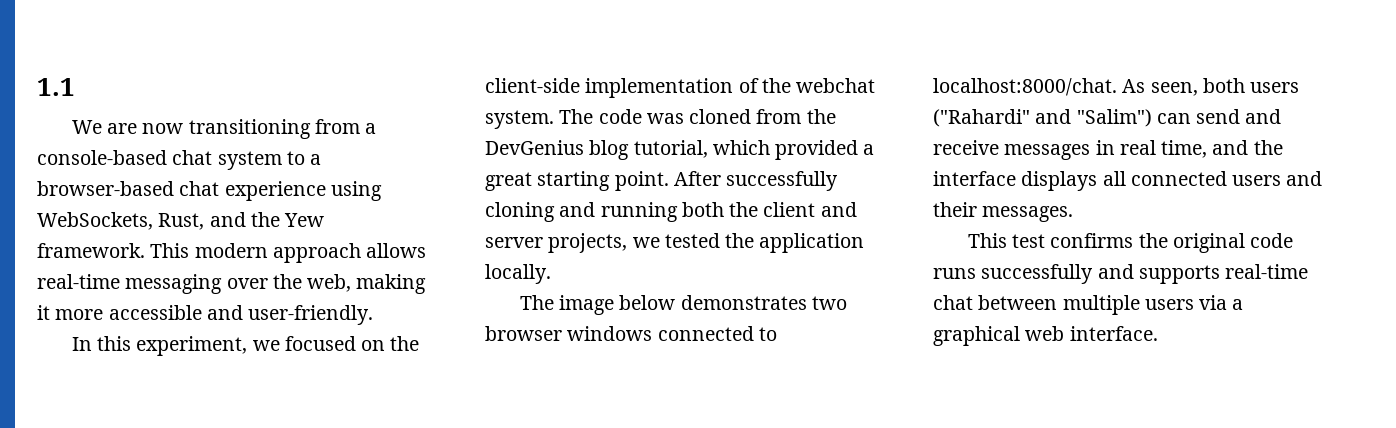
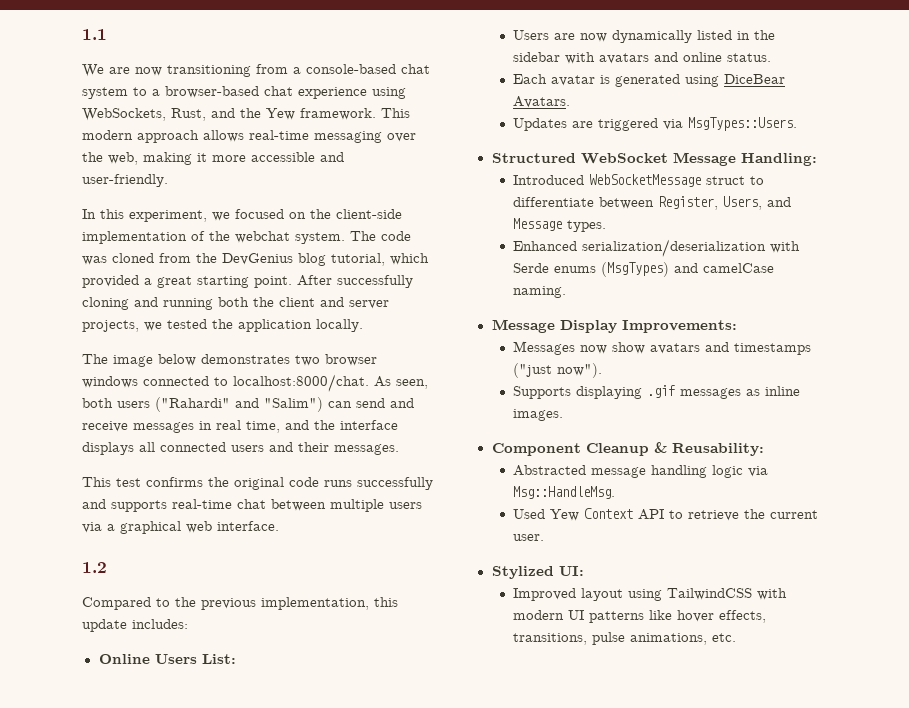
(1158, 333) none -> [82,562,107,573] [82,597,398,610] [82,619,188,632] [98,654,236,664] [513,30,776,43] [513,52,772,64] [513,74,786,87] [513,96,571,108] [513,117,798,131] [491,152,817,166] [513,174,765,187] [513,196,792,210] [513,218,607,232] [513,239,801,257] [513,262,775,277] [513,286,567,298] [491,319,737,333] [513,341,812,355] [513,363,603,378] [513,385,801,399] [513,409,564,421] [491,442,764,456] [513,465,769,478] [513,486,616,499] [513,508,819,521] [513,534,545,541] [491,566,584,579] [513,588,788,601] [513,610,767,623] [513,632,737,645] // 1.2 // Compared to the previous implementation, this update includes: // Online Users List: // Users are now dynamically listed in the sidebar with avatars and online status. // Each avatar is generated using DiceBear Avatars. // Updates are triggered via MsgTypes::Users. // Structured WebSocket Message Handling: // Introduced WebSocketMessage struct to differentiate between Register, Users, and Message types. // Enhanced serialization/deserialization with Serde enums (MsgTypes) and camelCase naming. // Message Display Improvements: // Messages now show avatars and timestamps ("just now"). // Supports displaying .gif messages as inline images. // Component Cleanup & Reusability: // Abstracted message handling logic via Msg::HandleMsg. // Used Yew Context API to retrieve the current user. // Stylized UI: // Improved layout using TailwindCSS with modern UI patterns like hover effects, transitions, pulse animations, etc.

